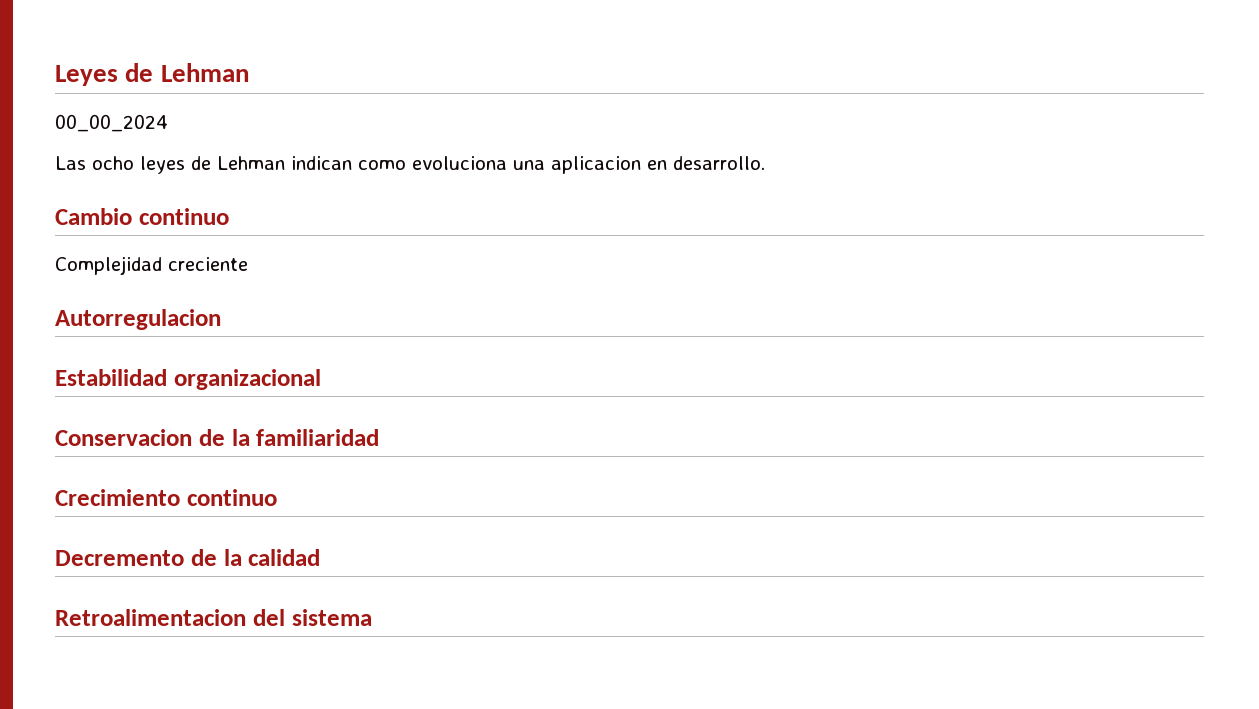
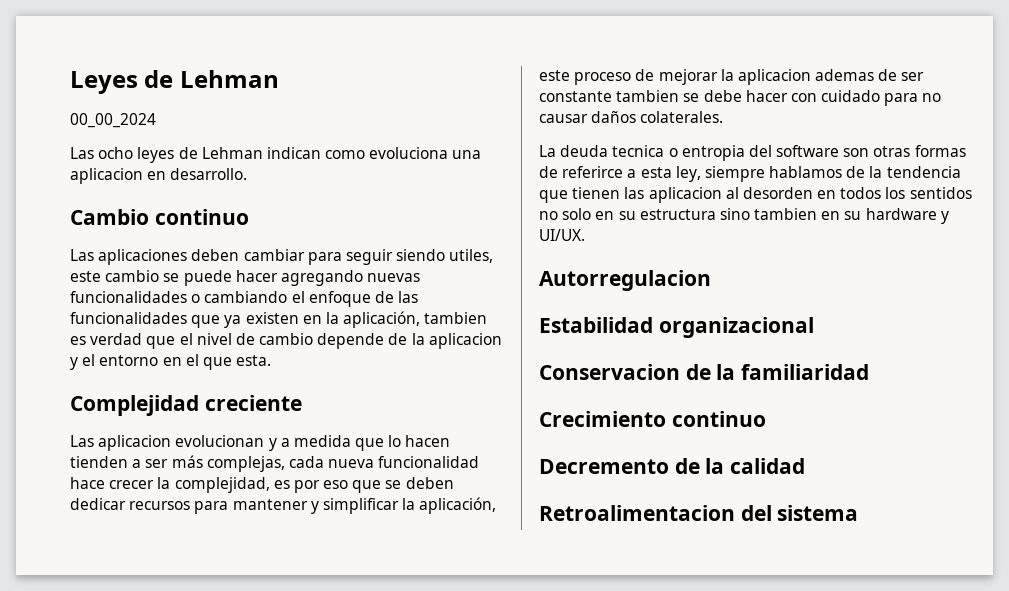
[55,256,248,275] Complejidad creciente -> [70,249,494,265] [70,270,421,286] [70,291,419,307] [70,311,488,328] [70,333,502,349] [70,354,272,370] [70,395,302,416] [70,435,451,451] [70,455,480,472] [70,477,454,493] [70,497,497,514] [539,69,925,85] [539,90,942,106] [539,111,724,123] [539,145,966,161] [539,166,961,182] [539,187,972,203] [539,208,949,224] [539,229,585,241] Las aplicaciones deben cambiar para seguir siendo utiles, este cambio se puede hacer agregando nuevas funcionalidades o cambiando el enfoque de las funcionalidades que ya existen en la aplicación, tambien es verdad que el nivel de cambio depende de la aplicacion y el entorno en el que esta. // Complejidad creciente // Las aplicacion evolucionan y a medida que lo hacen tienden a ser más complejas, cada nueva funcionalidad hace crecer la complejidad, es por eso que se deben dedicar recursos para mantener y simplificar la aplicación, este proceso de mejorar la aplicacion ademas de ser constante tambien se debe hacer con cuidado para no causar daños colaterales. // La deuda tecnica o entropia del software son otras formas de referirce a esta ley, siempre hablamos de la tendencia que tienen las aplicacion al desorden en todos los sentidos no solo en su estructura sino tambien en su hardware y UI/UX.

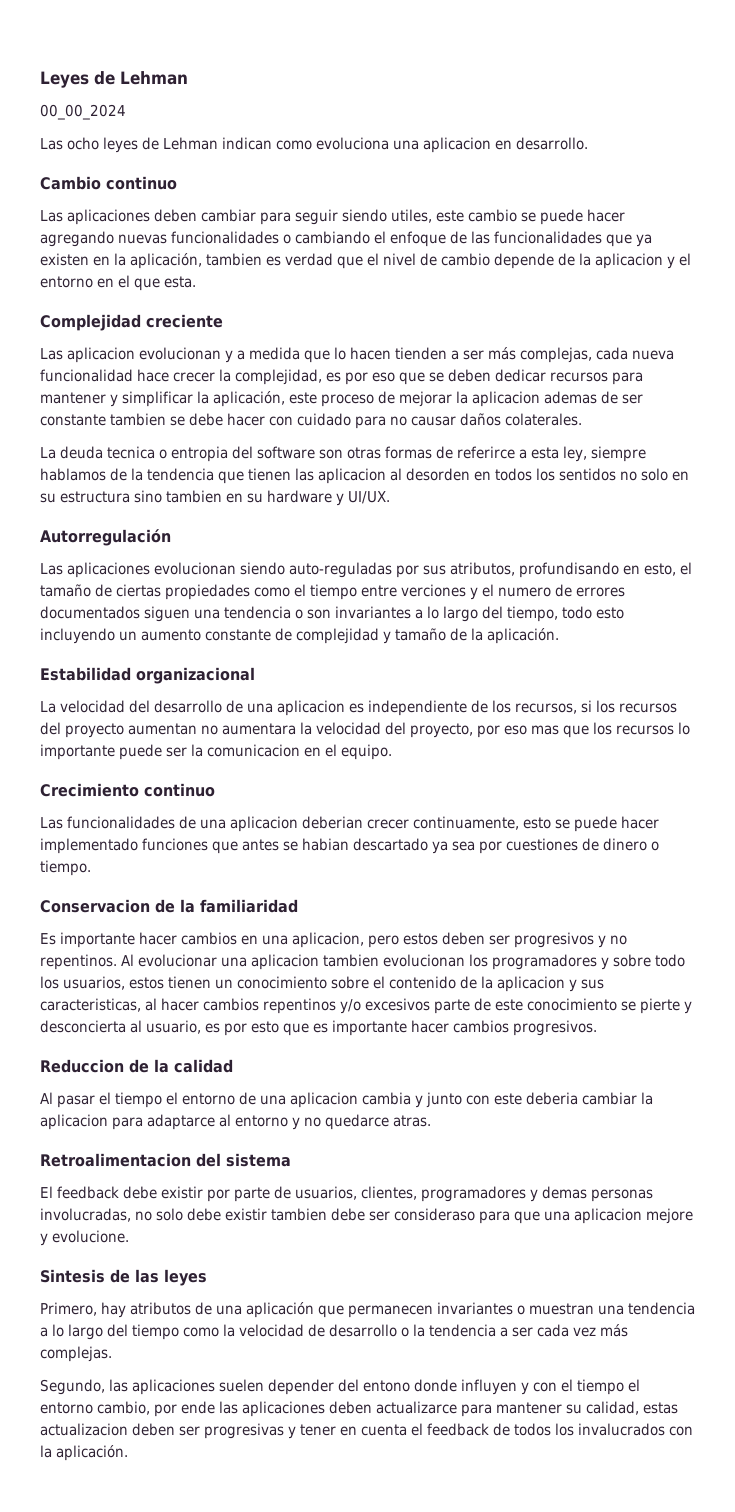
[539,270,711,291] [539,317,814,338] [539,364,870,380] [539,411,766,427] [539,458,806,474] [539,505,859,521] Autorregulacion // Estabilidad organizacional // Conservacion de la familiaridad // Crecimiento continuo // Decremento de la calidad // Retroalimentacion del sistema -> [40,529,171,546] [40,562,692,578] [40,584,625,600] [40,606,624,622] [40,628,559,644] [40,667,255,684] [40,700,677,716] [40,722,690,738] [40,744,392,760] [40,783,215,797] [40,816,659,832] [40,838,659,854] [40,860,91,876] [40,899,298,913] [40,932,627,948] [40,954,685,970] [40,976,604,992] [40,998,692,1014] [40,1020,597,1036] [40,1059,233,1073] [40,1092,653,1108] [40,1114,431,1130] [40,1153,291,1167] [40,1186,653,1202] [40,1208,693,1224] [40,1230,129,1246] [40,1269,207,1286] [40,1302,695,1318] [40,1324,628,1340] [40,1346,112,1362] [40,1379,640,1395] [40,1401,678,1417] [40,1423,693,1439] [40,1445,128,1461] Autorregulación // Las aplicaciones evolucionan siendo auto-reguladas por sus atributos, profundisando en esto, el tamaño de ciertas propiedades como el tiempo entre verciones y el numero de errores documentados siguen una tendencia o son invariantes a lo largo del tiempo, todo esto incluyendo un aumento constante de complejidad y tamaño de la aplicación. // Estabilidad organizacional // La velocidad del desarrollo de una aplicacion es independiente de los recursos, si los recursos del proyecto aumentan no aumentara la velocidad del proyecto, por eso mas que los recursos lo importante puede ser la comunicacion en el equipo. // Crecimiento continuo // Las funcionalidades de una aplicacion deberian crecer continuamente, esto se puede hacer implementado funciones que antes se habian descartado ya sea por cuestiones de dinero o tiempo. // Conservacion de la familiaridad // Es importante hacer cambios en una aplicacion, pero estos deben ser progresivos y no repentinos. Al evolucionar una aplicacion tambien evolucionan los programadores y sobre todo los usuarios, estos tienen un conocimiento sobre el contenido de la aplicacion y sus caracteristicas, al hacer cambios repentinos y/o excesivos parte de este conocimiento se pierte y desconcierta al usuario, es por esto que es importante hacer cambios progresivos. // Reduccion de la calidad // Al pasar el tiempo el entorno de una aplicacion cambia y junto con este deberia cambiar la aplicacion para adaptarce al entorno y no quedarce atras. // Retroalimentacion del sistema // El feedback debe existir por parte de usuarios, clientes, programadores y demas personas involucradas, no solo debe existir tambien debe ser consideraso para que una aplicacion mejore y evolucione. // Sintesis de las leyes // Primero, hay atributos de una aplicación que permanecen invariantes o muestran una tendencia a lo largo del tiempo como la velocidad de desarrollo o la tendencia a ser cada vez más complejas. // Segundo, las aplicaciones suelen depender del entono donde influyen y con el tiempo el entorno cambio, por ende las aplicaciones deben actualizarce para mantener su calidad, estas actualizacion deben ser progresivas y tener en cuenta el feedback de todos los invalucrados con la aplicación.

